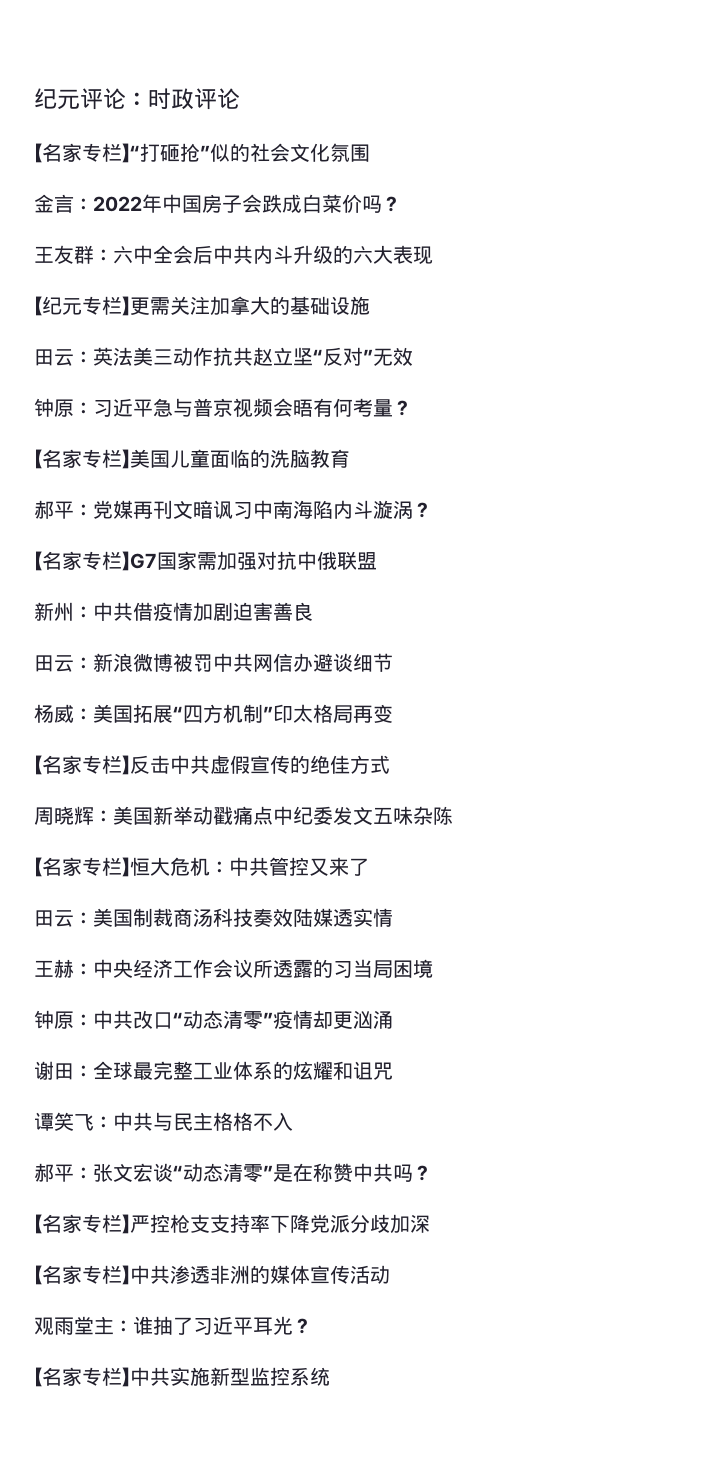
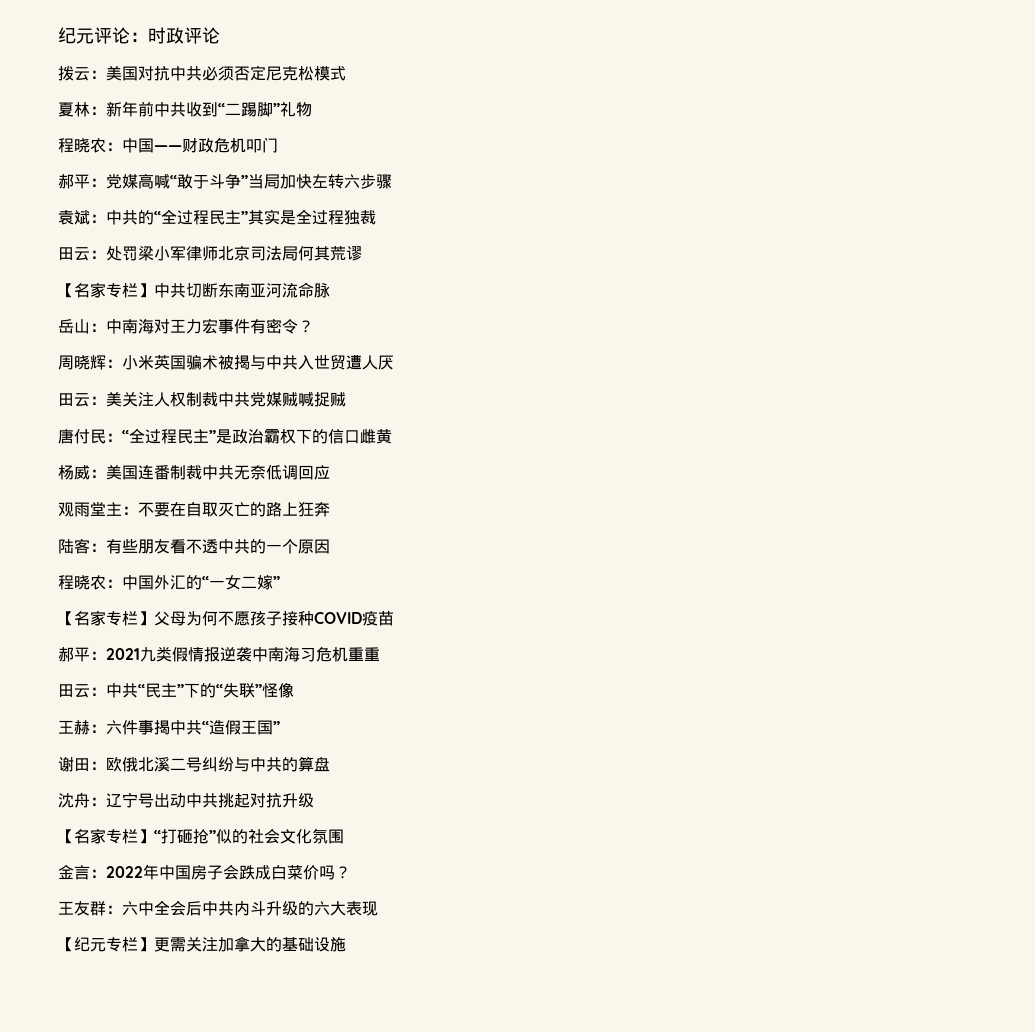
(240, 98) none -> [58,65,346,81] [58,101,312,117] [58,137,278,153] [58,173,392,189] [58,209,376,225] [58,246,362,261] [58,282,330,298] [58,318,314,334] [58,355,394,370] [58,392,346,407] [58,428,392,444] [58,465,330,480] [58,502,330,517] [58,538,330,554] [58,574,280,590] [58,610,394,626] [58,646,380,662] [58,683,294,698] [58,720,280,735] [58,756,330,772] [58,792,314,808] // 拨云：美国对抗中共必须否定尼克松模式 // 夏林：新年前中共收到“二踢脚”礼物 // 程晓农：中国——财政危机叩门 // 郝平：党媒高喊“敢于斗争”当局加快左转六步骤 // 袁斌：中共的“全过程民主”其实是全过程独裁 // 田云：处罚梁小军律师北京司法局何其荒谬 // 【名家专栏】中共切断东南亚河流命脉 // 岳山：中南海对王力宏事件有密令？ // 周晓辉：小米英国骗术被揭与中共入世贸遭人厌 // 田云：美关注人权制裁中共党媒贼喊捉贼 // 唐付民：“全过程民主”是政治霸权下的信口雌黄 // 杨威：美国连番制裁中共无奈低调回应 // 观雨堂主：不要在自取灭亡的路上狂奔 // 陆客：有些朋友看不透中共的一个原因 // 程晓农：中国外汇的“一女二嫁” // 【名家专栏】父母为何不愿孩子接种COVID疫苗 // 郝平：2021九类假情报逆袭中南海习危机重重 // 田云：中共“民主”下的“失联”怪像 // 王赫：六件事揭中共“造假王国” // 谢田：欧俄北溪二号纠纷与中共的算盘 // 沈舟：辽宁号出动中共挑起对抗升级
[34,347,413,366] [34,398,412,418] [34,449,350,469] [34,500,432,519] [34,551,377,571] [34,602,313,622] [34,653,393,672] [34,704,393,723] [34,755,390,775] [34,806,453,825] [34,857,369,877] [34,908,393,927] [34,959,433,978] [34,1010,393,1030] [34,1061,393,1080] [34,1112,293,1131] [34,1163,432,1183] [34,1214,430,1234] [34,1265,390,1285] [34,1316,312,1335] [34,1367,330,1387] // 田云：英法美三动作抗共赵立坚“反对”无效 // 钟原：习近平急与普京视频会晤有何考量？ // 【名家专栏】美国儿童面临的洗脑教育 // 郝平：党媒再刊文暗讽习中南海陷内斗漩涡？ // 【名家专栏】G7国家需加强对抗中俄联盟 // 新州：中共借疫情加剧迫害善良 // 田云：新浪微博被罚中共网信办避谈细节 // 杨威：美国拓展“四方机制”印太格局再变 // 【名家专栏】反击中共虚假宣传的绝佳方式 // 周晓辉：美国新举动戳痛点中纪委发文五味杂陈 // 【名家专栏】恒大危机：中共管控又来了 // 田云：美国制裁商汤科技奏效陆媒透实情 // 王赫：中央经济工作会议所透露的习当局困境 // 钟原：中共改口“动态清零”疫情却更汹涌 // 谢田：全球最完整工业体系的炫耀和诅咒 // 谭笑飞：中共与民主格格不入 // 郝平：张文宏谈“动态清零”是在称赞中共吗？ // 【名家专栏】严控枪支支持率下降党派分歧加深 // 【名家专栏】中共渗透非洲的媒体宣传活动 // 观雨堂主：谁抽了习近平耳光？ // 【名家专栏】中共实施新型监控系统 -> (346, 944) none

